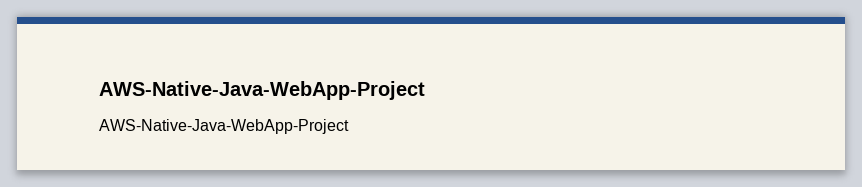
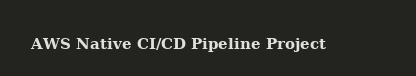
[99,81,425,100] [99,119,349,134] AWS-Native-Java-WebApp-Project // AWS-Native-Java-WebApp-Project -> [30,38,326,52] AWS Native CI/CD Pipeline Project

